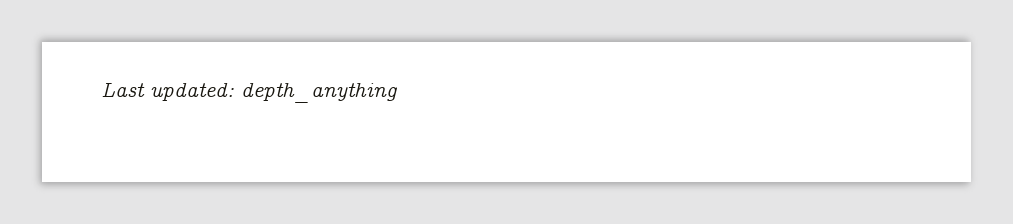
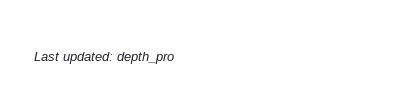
[241,83,397,103] depth_anything -> [117,52,174,64] depth_pro

